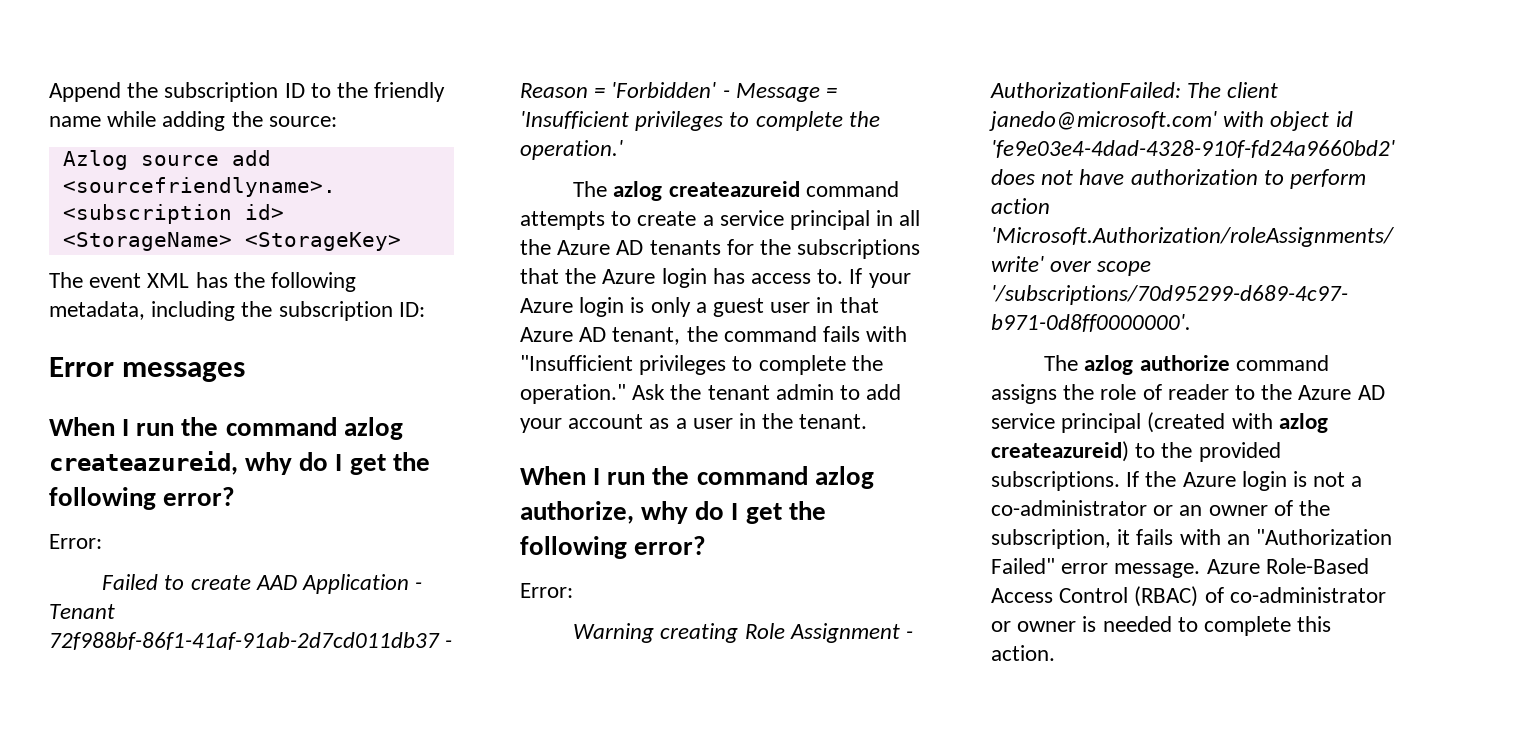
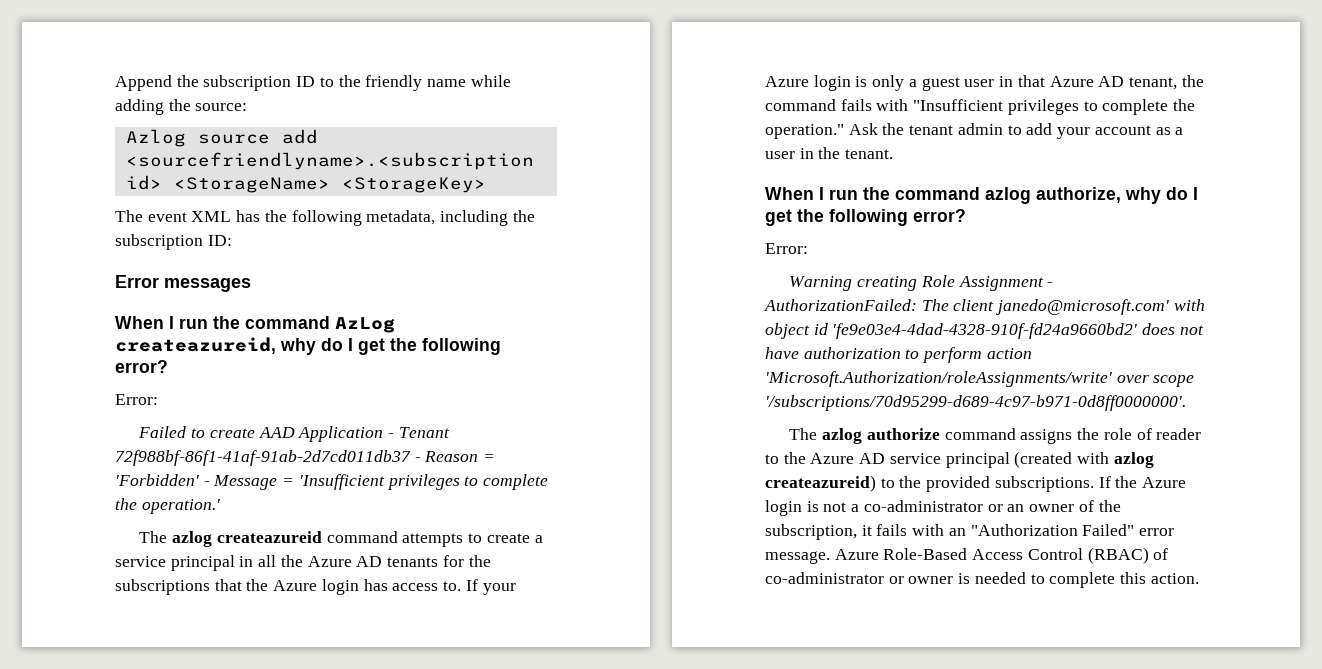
[343,417,403,440] azlog -> [335,317,395,333] AzLog

